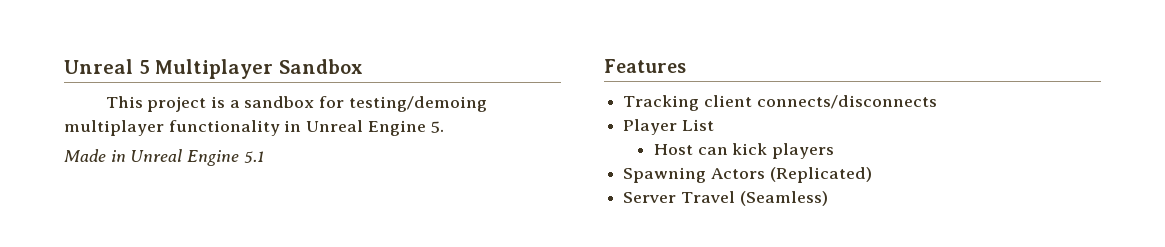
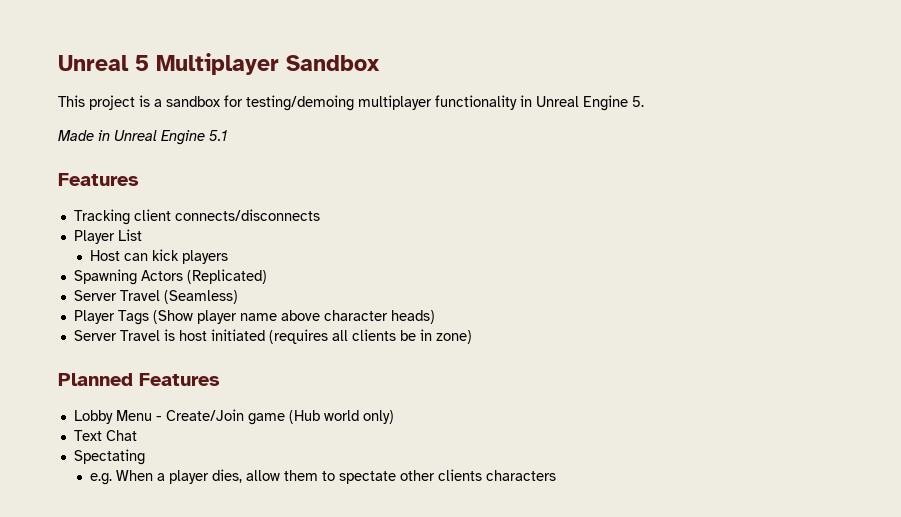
(828, 198) none -> [73,310,435,325] [73,329,472,344] [58,373,220,386] [73,409,394,425] [73,430,137,441] [73,449,145,465] [90,469,557,485] // Player Tags (Show player name above character heads) // Server Travel is host initiated (requires all clients be in zone) // Planned Features // Lobby Menu - Create/Join game (Hub world only) // Text Chat // Spectating // e.g. When a player dies, allow them to spectate other clients characters

